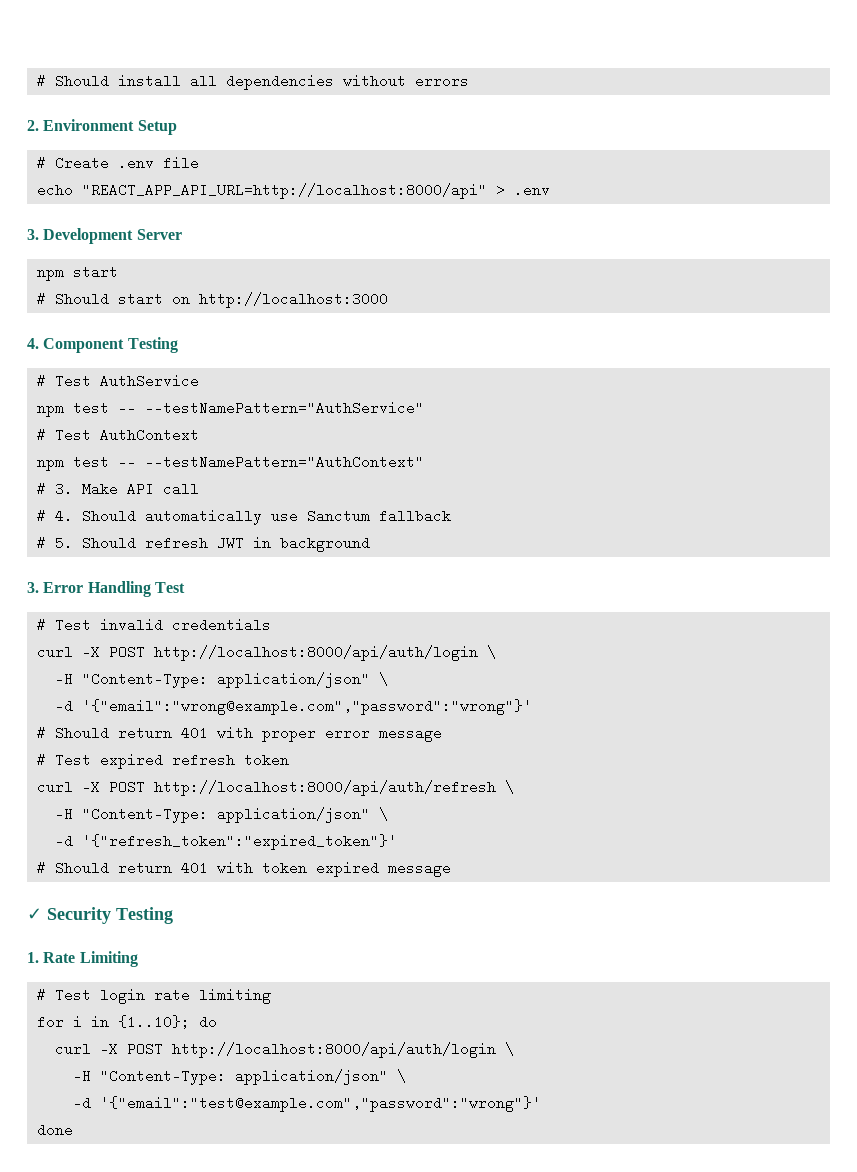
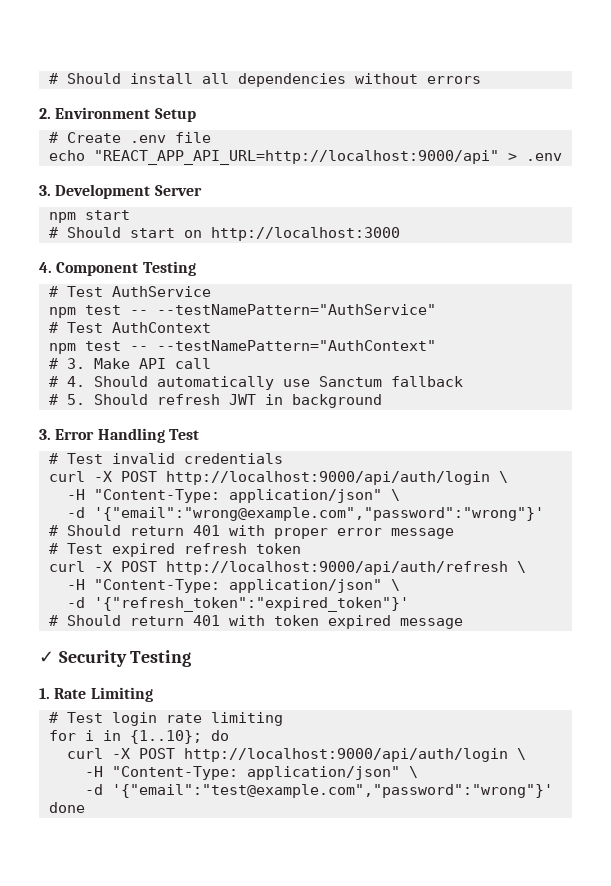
[81,183,487,199] "REACT_APP_API_URL=http://localhost:8000/api" -> [93,150,499,165] "REACT_APP_API_URL=http://localhost:9000/api"
[153,645,478,661] http://localhost:8000/api/auth/login -> [165,471,490,485] http://localhost:9000/api/auth/login
[153,780,496,796] http://localhost:8000/api/auth/refresh -> [165,561,508,575] http://localhost:9000/api/auth/refresh
[171,1042,496,1058] http://localhost:8000/api/auth/login -> [183,748,508,762] http://localhost:9000/api/auth/login

